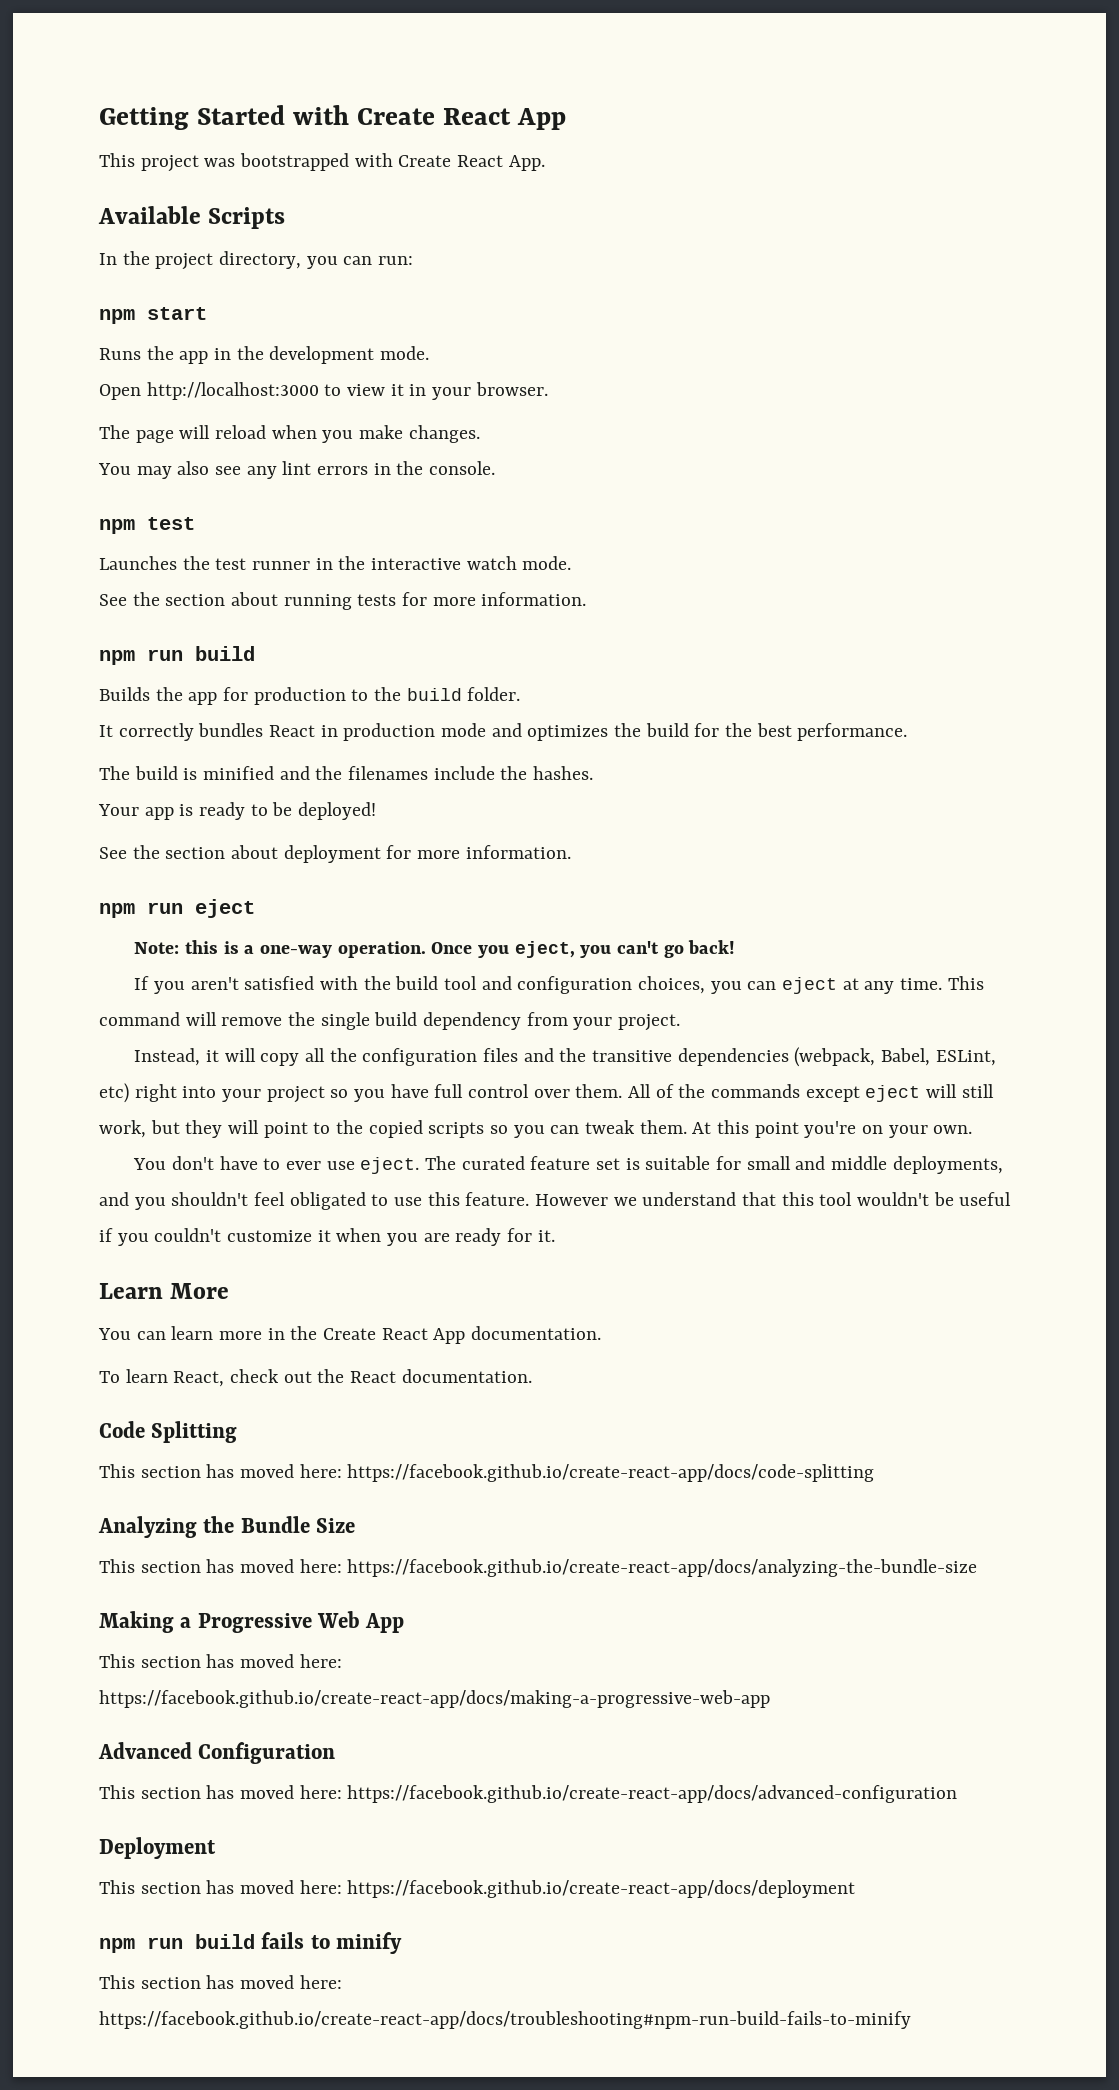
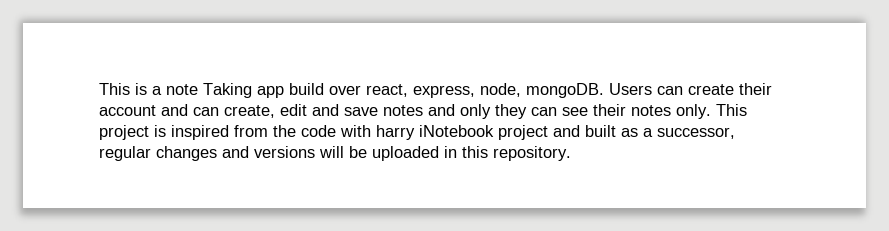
[99,105,566,130] [99,153,545,172] [98,206,286,229] [99,251,414,270] [99,307,207,324] [99,346,430,364] [99,382,548,400] [99,425,480,443] [98,461,496,479] [99,517,195,534] [99,556,572,570] [99,592,587,610] [99,646,255,665] [99,687,521,705] [99,723,908,741] [99,766,594,780] [98,802,377,820] [99,845,571,863] [99,899,255,918] [134,940,736,958] [134,976,984,994] [99,1012,681,1031] [134,1047,996,1067] [99,1083,994,1103] [99,1120,973,1138] [133,1156,1003,1174] [99,1192,1012,1210] [99,1228,555,1246] [99,1283,230,1299] [98,1326,602,1344] [99,1369,532,1387] [99,1421,238,1443] [99,1464,875,1482] [98,1516,356,1538] [99,1559,978,1577] [99,1611,405,1633] [99,1654,342,1668] [99,1690,770,1708] [98,1742,336,1764] [99,1785,958,1803] [99,1837,216,1859] [99,1880,856,1898] [99,1932,403,1954] [99,1975,342,1989] [99,2011,911,2029] Getting Started with Create React App // This project was bootstrapped with Create React App. // Available Scripts // In the project directory, you can run: // npm start // Runs the app in the development mode. // Open http://localhost:3000 to view it in your browser. // The page will reload when you make changes. // You may also see any lint errors in the console. // npm test // Launches the test runner in the interactive watch mode. // See the section about running tests for more information. // npm run build // Builds the app for production to the build folder. // It correctly bundles React in production mode and optimizes the build for the best performance. // The build is minified and the filenames include the hashes. // Your app is ready to be deployed! // See the section about deployment for more information. // npm run eject // Note: this is a one-way operation. Once you eject, you can't go back! // If you aren't satisfied with the build tool and configuration choices, you can eject at any time. This command will remove the single build dependency from your project. // Instead, it will copy all the configuration files and the transitive dependencies (webpack, Babel, ESLint, etc) right into your project so you have full control over them. All of the commands except eject will still work, but they will point to the copied scripts so you can tweak them. At this point you're on your own. // You don't have to ever use eject. The curated feature set is suitable for small and middle deployments, and you shouldn't feel obligated to use this feature. However we understand that this tool wouldn't be useful if you couldn't customize it when you are ready for it. // Learn More // You can learn more in the Create React App documentation. // To learn React, check out the React documentation. // Code Splitting // This section has moved here: https://facebook.github.io/create-react-app/docs/code-splitting // Analyzing the Bundle Size // This section has moved here: https://facebook.github.io/create-react-app/docs/analyzing-the-bundle-size // Making a Progressive Web App // This section has moved here: https://facebook.github.io/create-react-app/docs/making-a-progressive-web-app // Advanced Configuration // This section has moved here: https://facebook.github.io/create-react-app/docs/advanced-configuration // Deployment // This section has moved here: https://facebook.github.io/create-react-app/docs/deployment // npm run build fails to minify // This section has moved here: https://facebook.github.io/create-react-app/docs/troubleshooting#npm-run-build-fails-to-minify -> [99,83,772,98] [99,104,747,119] [99,125,735,140] [99,146,571,161] This is a note Taking app build over react, express, node, mongoDB. Users can create their account and can create, edit and save notes and only they can see their notes only. This project is inspired from the code with harry iNotebook project and built as a successor, regular changes and versions will be uploaded in this repository.

